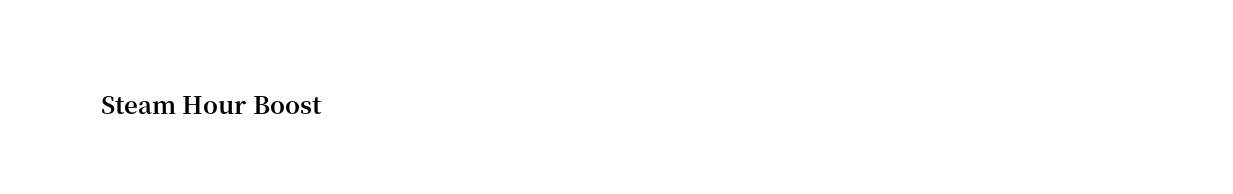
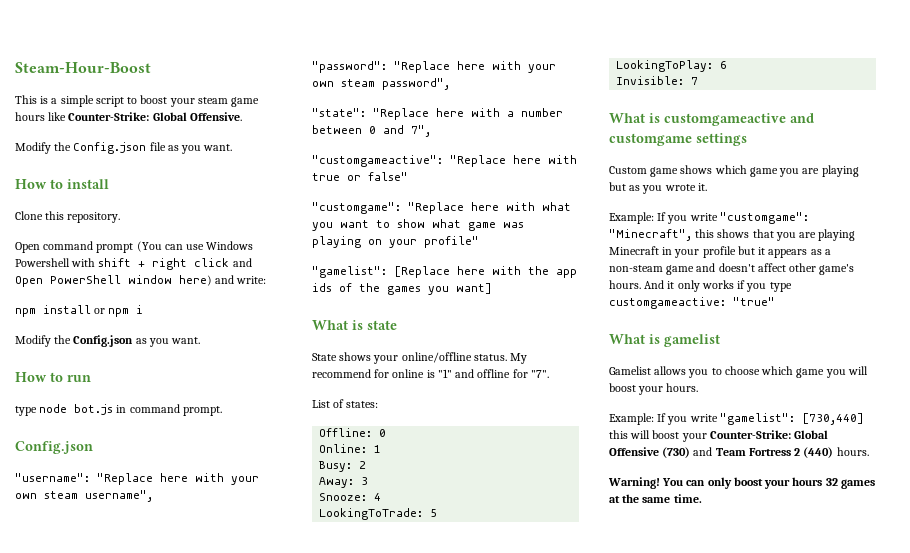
[101,96,322,114] Steam Hour Boost -> [15,62,151,73] [15,95,260,107] [15,112,242,121] [15,142,233,154] [15,179,109,189] [15,211,121,223] [15,241,254,253] [15,258,252,270] [15,275,267,287] [15,305,144,317] [15,335,201,347] [15,372,91,382] [15,404,222,416] [15,441,93,454] [15,473,259,485] [15,490,153,502] [312,61,556,73] [312,78,450,90] [312,108,563,120] [312,125,431,137] [312,155,577,167] [312,172,408,181] [312,202,571,214] [312,219,524,231] [312,236,479,248] [312,266,577,278] [312,283,492,295] [312,320,397,330] [312,352,528,364] [312,369,549,378] [312,399,379,408] [319,428,387,437] [319,444,382,453] [319,461,367,472] [319,477,369,488] [319,493,382,501] [319,508,438,520] [616,60,728,72] [616,76,699,85] [609,113,814,126] [609,133,747,146] [609,165,859,177] [609,182,707,194] [609,212,809,224] [609,229,856,241] [609,246,831,258] [609,263,855,275] [609,280,792,292] [609,297,775,309] [609,334,720,347] [609,366,868,378] [609,383,699,395] [609,413,864,425] [609,430,829,442] [609,447,869,458] [608,477,875,489] [609,494,702,503] Steam-Hour-Boost // This is a simple script to boost your steam game hours like Counter-Strike: Global Offensive. // Modify the Config.json file as you want. // How to install // Clone this repository. // Open command prompt (You can use Windows Powershell with shift + right click and Open PowerShell window here) and write: // npm install or npm i // Modify the Config.json as you want. // How to run // type node bot.js in command prompt. // Config.json // "username": "Replace here with your own steam username", // "password": "Replace here with your own steam password", // "state": "Replace here with a number between 0 and 7", // "customgameactive": "Replace here with true or false" // "customgame": "Replace here with what you want to show what game was playing on your profile" // "gamelist": [Replace here with the app ids of the games you want] // What is state // State shows your online/offline status. My recommend for online is "1" and offline for "7". // List of states: // Offline: 0 // Online: 1 // Busy: 2 // Away: 3 // Snooze: 4 // LookingToTrade: 5 // LookingToPlay: 6 // Invisible: 7 // What is customgameactive and customgame settings // Custom game shows which game you are playing but as you wrote it. // Example: If you write "customgame": "Minecraft", this shows that you are playing Minecraft in your profile but it appears as a non-steam game and doesn't affect other game's hours. And it only works if you type customgameactive: "true" // What is gamelist // Gamelist allows you to choose which game you will boost your hours. // Example: If you write "gamelist": [730,440] this will boost your Counter-Strike: Global Offensive (730) and Team Fortress 2 (440) hours. // Warning! You can only boost your hours 32 games at the same time.

